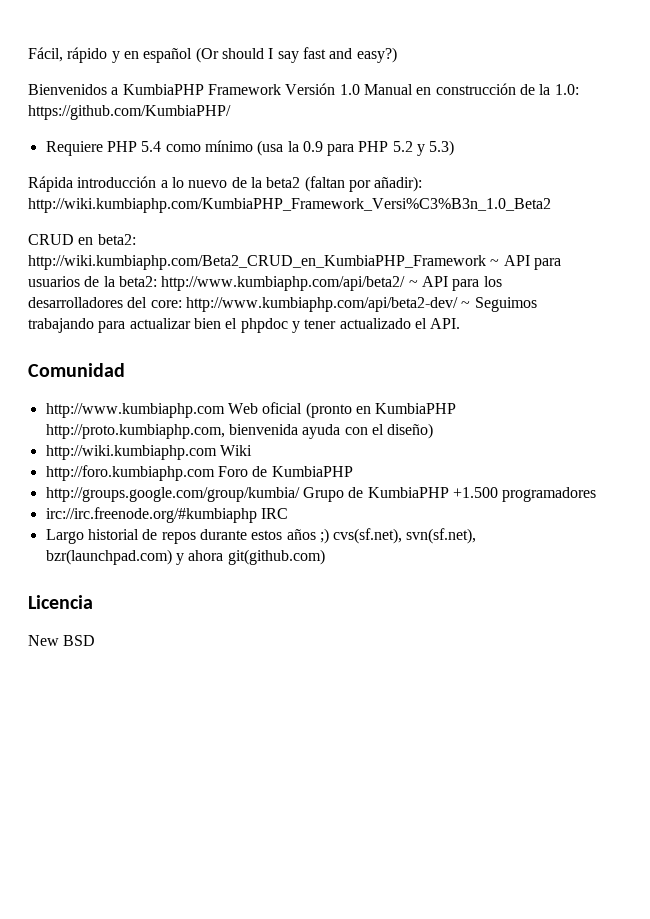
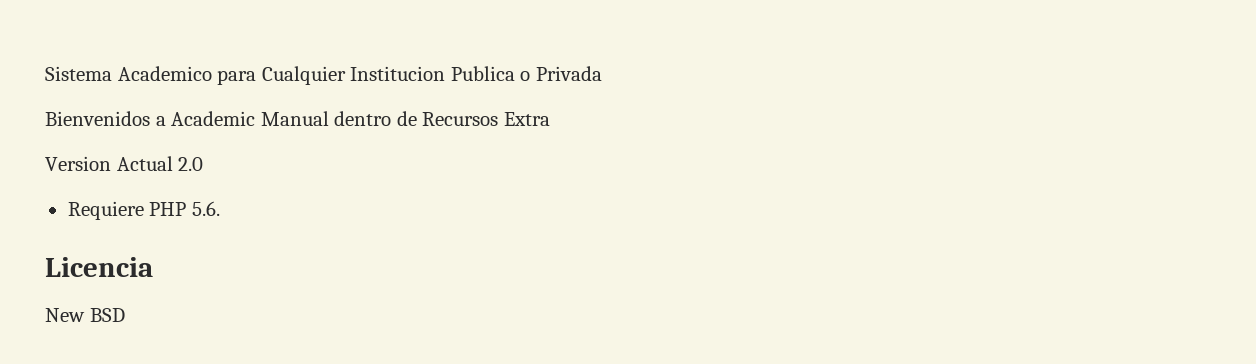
[28,47,397,63] [28,83,579,95] [28,105,231,120] [45,140,455,156] [28,176,423,192] [28,198,551,213] [28,234,136,245] [28,255,561,270] [28,276,502,291] [28,297,537,312] [28,318,461,333] [28,363,125,377] [45,402,457,418] [45,423,434,439] [45,445,252,460] [45,465,353,481] [45,487,597,502] [45,507,288,523] [45,528,477,544] [45,549,325,565] Fácil, rápido y en español (Or should I say fast and easy?) // Bienvenidos a KumbiaPHP Framework Versión 1.0 Manual en construcción de la 1.0: https://github.com/KumbiaPHP/ // Requiere PHP 5.4 como mínimo (usa la 0.9 para PHP 5.2 y 5.3) // Rápida introducción a lo nuevo de la beta2 (faltan por añadir): http://wiki.kumbiaphp.com/KumbiaPHP_Framework_Versi%C3%B3n_1.0_Beta2 // CRUD en beta2: http://wiki.kumbiaphp.com/Beta2_CRUD_en_KumbiaPHP_Framework ~ API para usuarios de la beta2: http://www.kumbiaphp.com/api/beta2/ ~ API para los desarrolladores del core: http://www.kumbiaphp.com/api/beta2-dev/ ~ Seguimos trabajando para actualizar bien el phpdoc y tener actualizado el API. // Comunidad // http://www.kumbiaphp.com Web oficial (pronto en KumbiaPHP http://proto.kumbiaphp.com, bienvenida ayuda con el diseño) // http://wiki.kumbiaphp.com Wiki // http://foro.kumbiaphp.com Foro de KumbiaPHP // http://groups.google.com/group/kumbia/ Grupo de KumbiaPHP +1.500 programadores // irc://irc.freenode.org/#kumbiaphp IRC // Largo historial de repos durante estos años ;) cvs(sf.net), svn(sf.net), bzr(launchpad.com) y ahora git(github.com) -> [45,66,602,85] [45,111,550,126] [45,156,204,171] [67,201,220,220] Sistema Academico para Cualquier Institucion Publica o Privada // Bienvenidos a Academic Manual dentro de Recursos Extra // Version Actual 2.0 // Requiere PHP 5.6.

